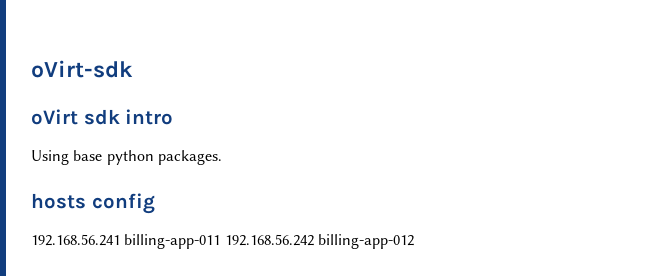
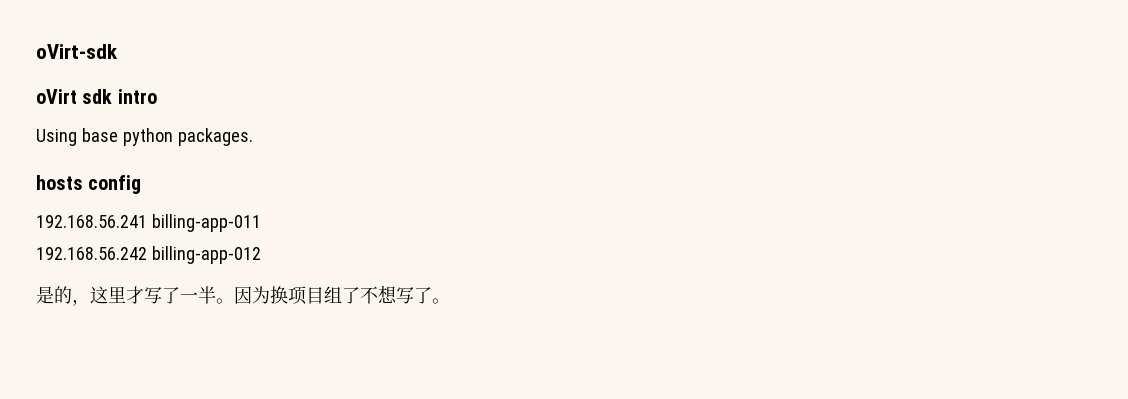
(221, 241) none -> (261, 223) //
(414, 241) none -> [36,285,450,306] // 是的，这里才写了一半。因为换项目组了不想写了。

